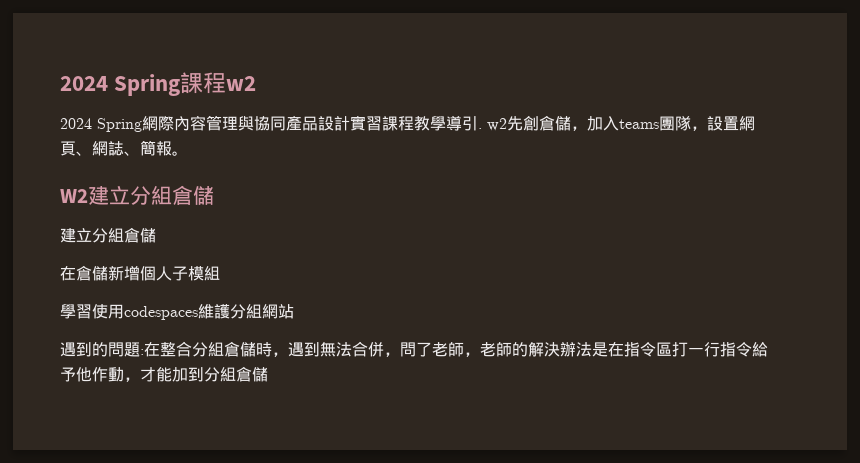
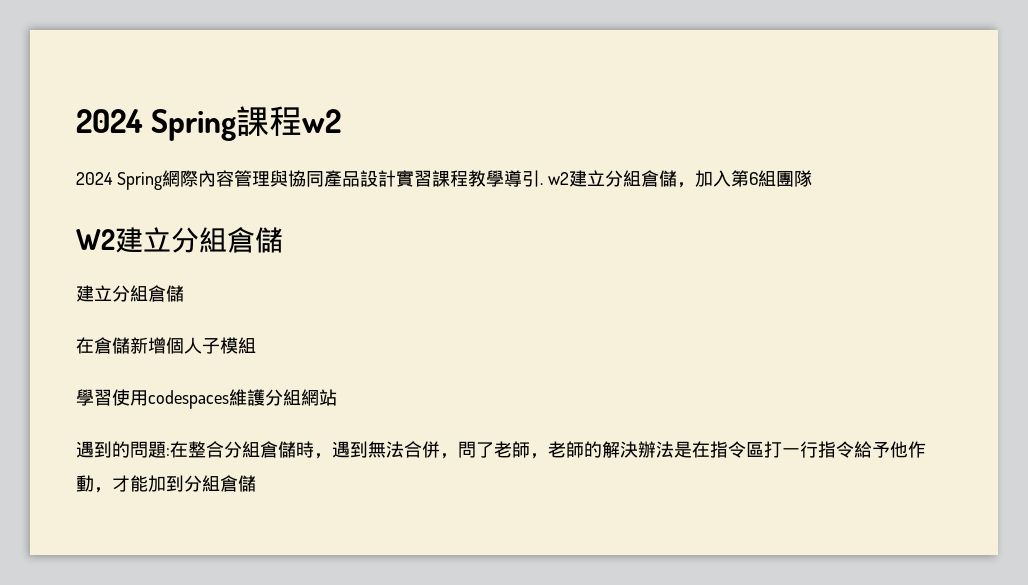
[507,116,539,131] 先創 -> [568,170,641,187] 建立分組
[619,119,659,129] teams -> [730,170,776,187] 第6組
[691,116,755,131] [60,140,188,156] ，設置網頁、網誌、簡報。 -> (812, 178) none

